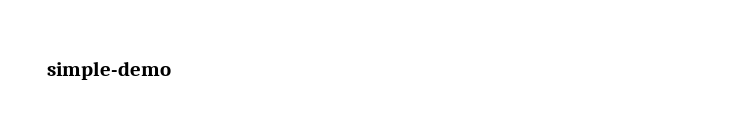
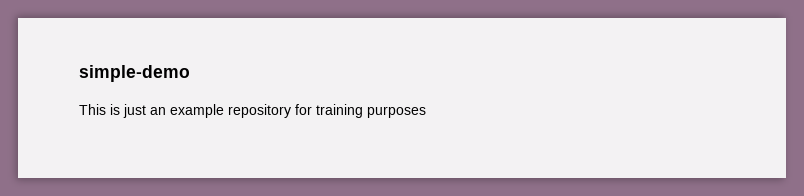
(171, 70) none -> [79,104,426,118] // This is just an example repository for training purposes

